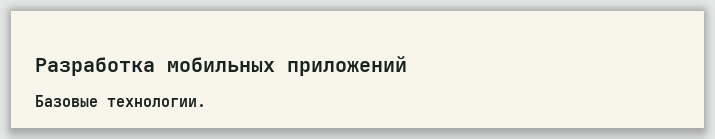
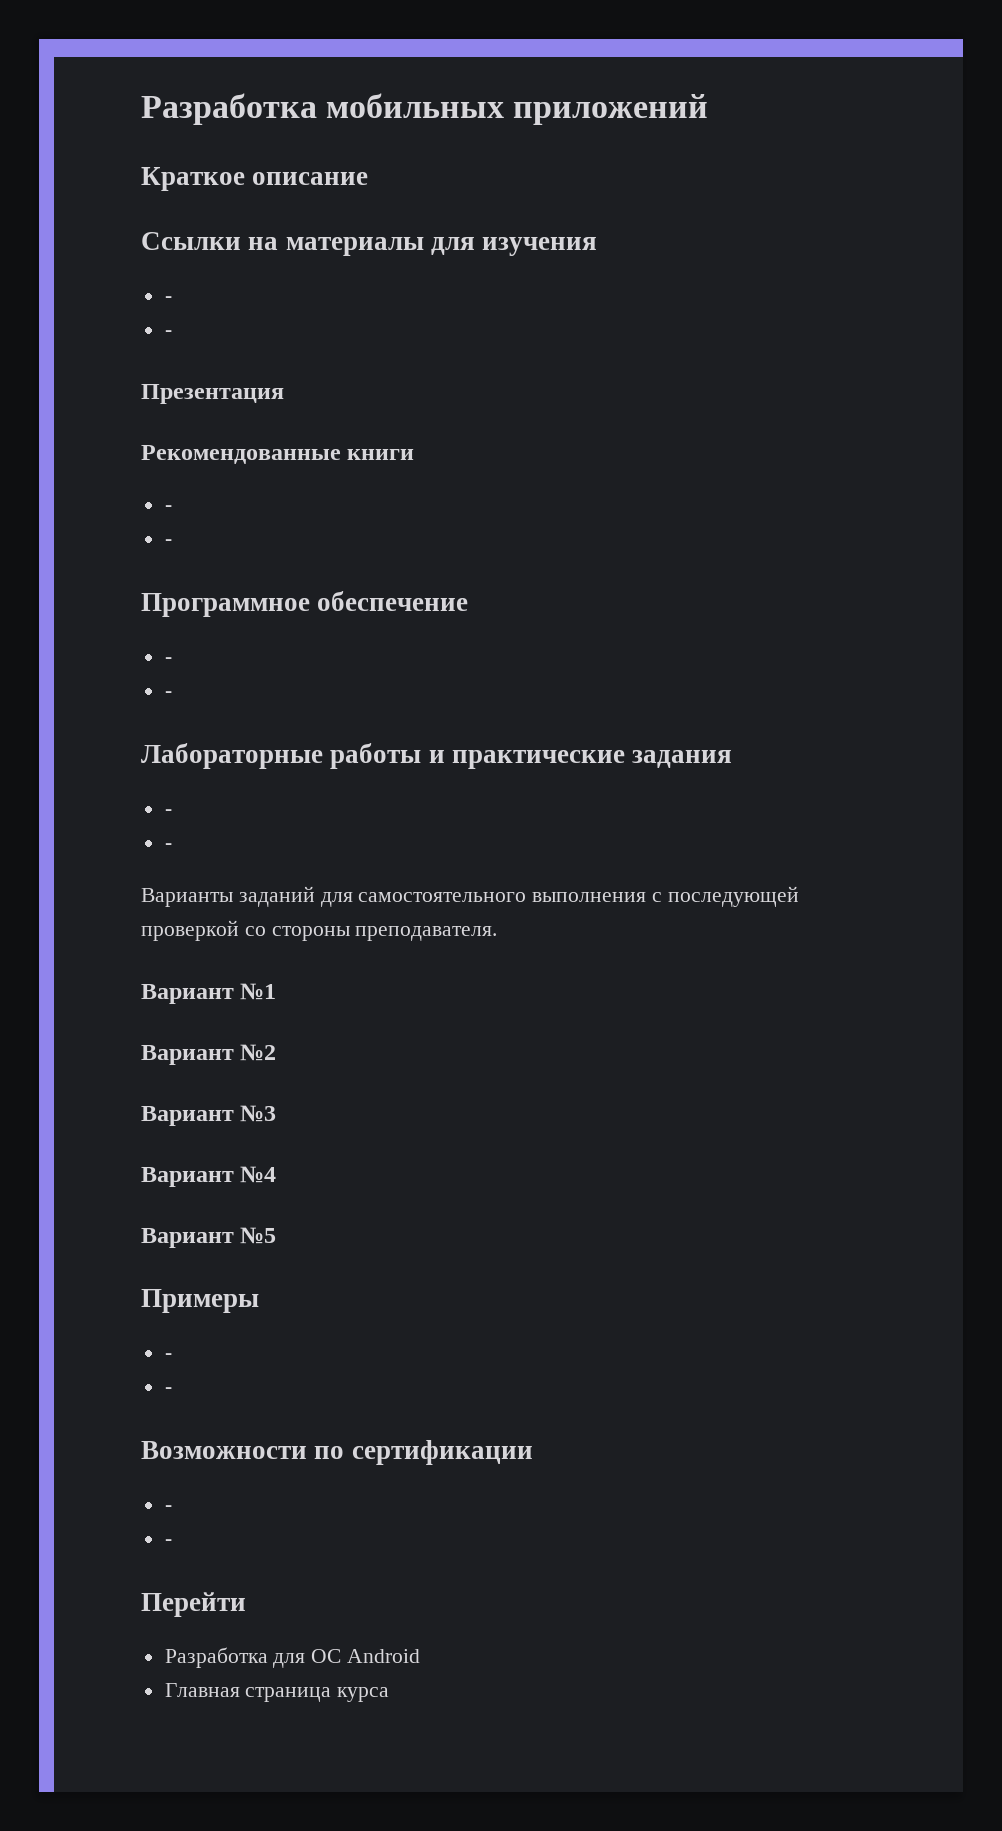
[35,95,206,107] Базовые технологии. -> [141,167,369,191] [141,232,598,256] [164,296,172,302] [164,330,172,336] [141,384,284,404] [141,445,415,464] [164,505,172,511] [164,539,172,545] [141,591,469,617] [164,657,172,663] [164,691,172,697] [141,743,733,769] [164,809,172,815] [164,843,172,849] [141,886,799,907] [141,920,498,941] [141,983,277,1004] [141,1044,277,1065] [141,1105,277,1126] [141,1166,277,1187] [141,1227,277,1248] [141,1289,259,1313] [164,1353,172,1359] [164,1387,172,1393] [141,1440,533,1465] [164,1505,172,1511] [164,1539,172,1545] [141,1592,246,1617] [164,1647,421,1668] [164,1683,390,1702] Краткое описание // Ссылки на материалы для изучения // - // - // Презентация // Рекомендованные книги // - // - // Программное обеспечение // - // - // Лабораторные работы и практические задания // - // - // Варианты заданий для самостоятельного выполнения с последующей проверкой со стороны преподавателя. // Вариант №1 // Вариант №2 // Вариант №3 // Вариант №4 // Вариант №5 // Примеры // - // - // Возможности по сертификации // - // - // Перейти // Разработка для ОС Android // Главная страница курса

